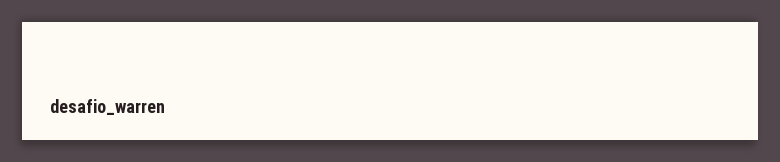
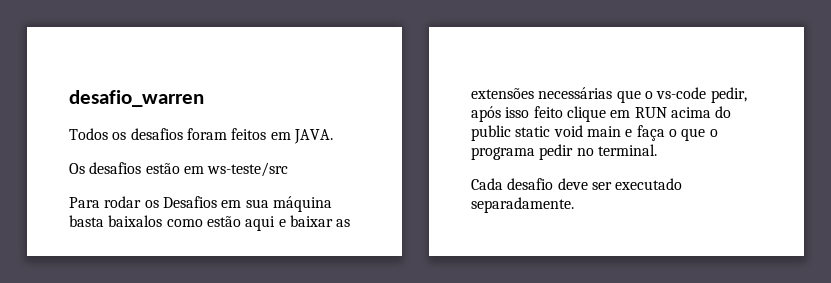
(165, 107) none -> [69,128,333,144] [69,162,289,177] [69,196,332,212] [69,215,351,231] [471,87,747,103] [471,106,732,122] [471,125,718,141] [471,144,657,160] [471,178,683,190] [471,197,574,213] // Todos os desafios foram feitos em JAVA. // Os desafios estão em ws-teste/src // Para rodar os Desafios em sua máquina basta baixalos como estão aqui e baixar as extensões necessárias que o vs-code pedir, após isso feito clique em RUN acima do public static void main e faça o que o programa pedir no terminal. // Cada desafio deve ser executado separadamente.

